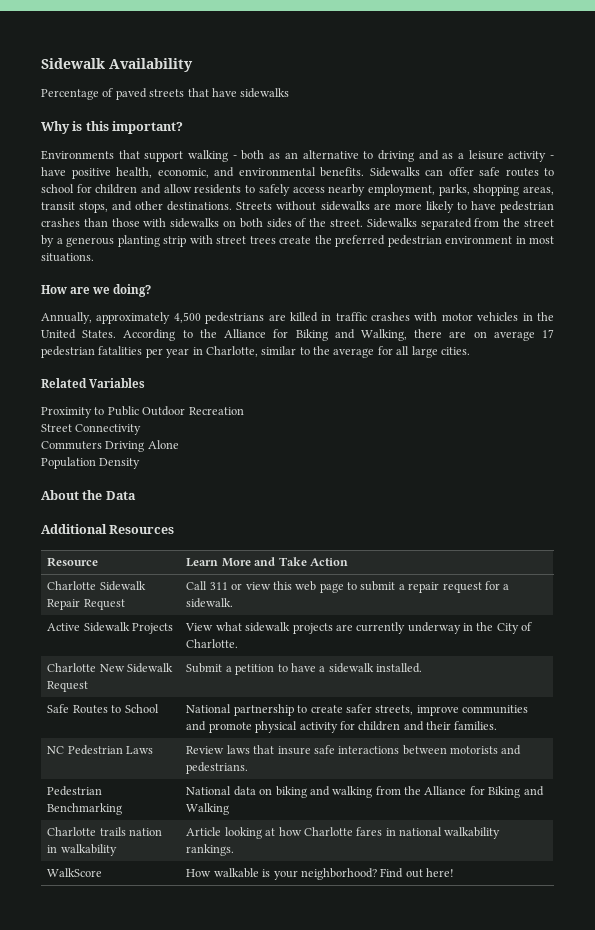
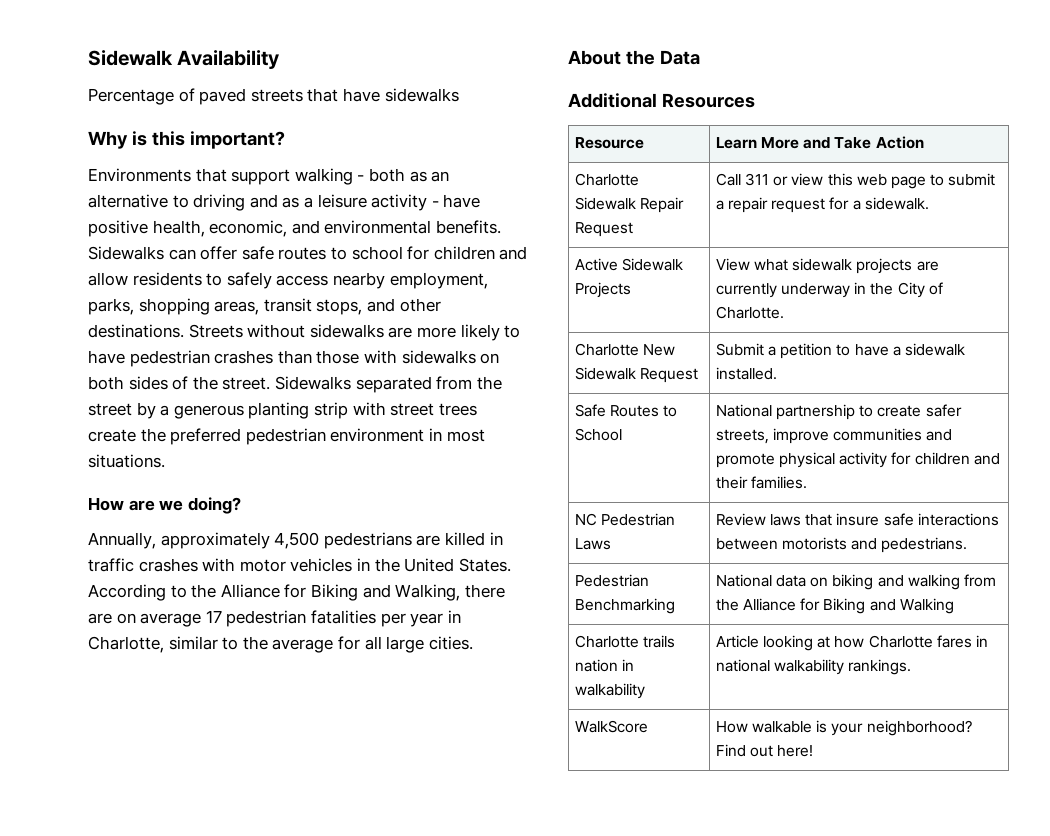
[41,378,146,388] [41,406,244,418] [41,424,142,435] [41,440,179,452] [41,457,141,469] // Related Variables // Proximity to Public Outdoor Recreation // Street Connectivity // Commuters Driving Alone // Population Density -> (473, 643) none

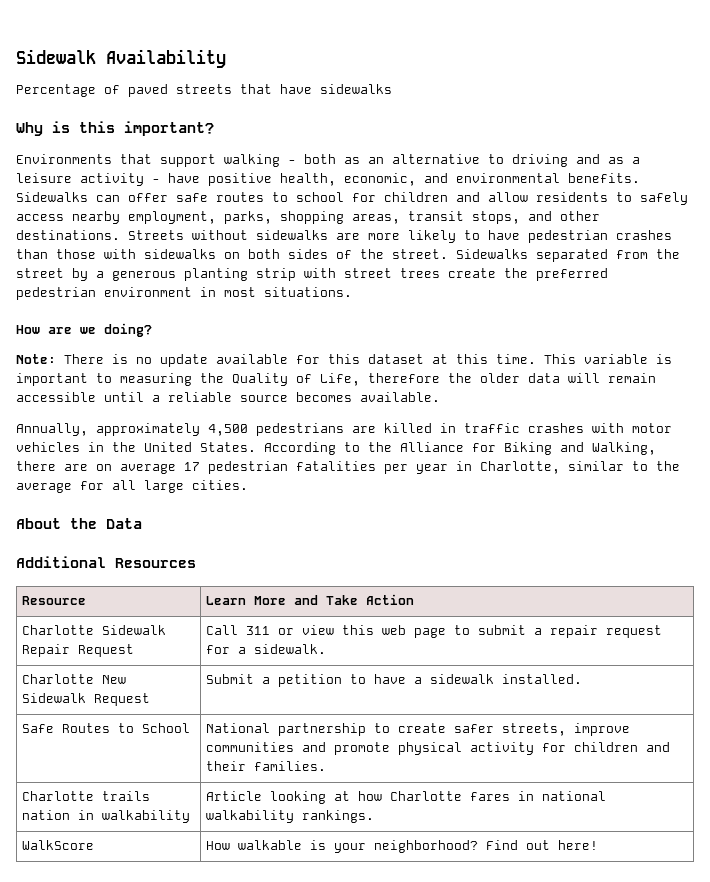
(241, 505) none -> [16,354,672,367] [16,373,656,386] [16,392,440,402] // Note: There is no update available for this dataset at this time. This variable is important to measuring the Quality of Life, therefore the older data will remain accessible until a reliable source becomes available.
[574,258,684,271] [574,282,631,298] [715,258,939,274] [715,282,943,298] [715,306,784,319] // Active Sidewalk Projects | View what sidewalk projects are currently underway in the City of Charlotte. -> (327, 649) none
[574,513,676,526] [574,538,611,550] [715,513,999,526] [715,537,968,553] [574,574,649,587] [574,598,675,614] [715,574,997,590] [715,598,954,614] // NC Pedestrian Laws | Review laws that insure safe interactions between motorists and pedestrians. // Pedestrian Benchmarking | National data on biking and walking from the Alliance for Biking and Walking -> (327, 766) none

